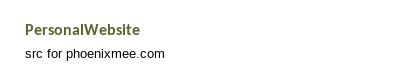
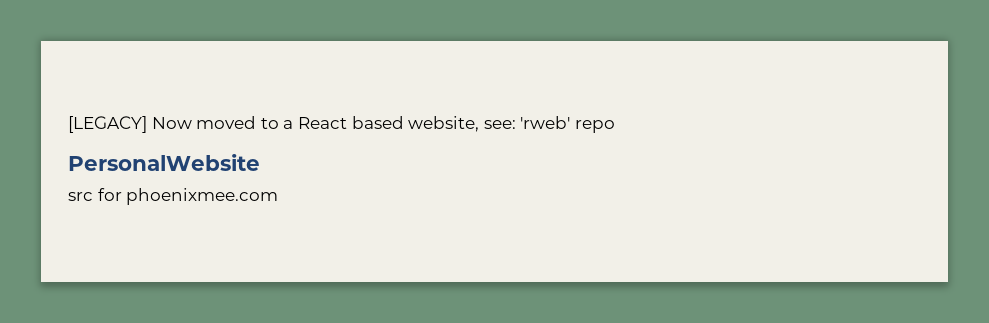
(25, 29) none -> [68,116,615,133] [LEGACY] Now moved to a React based website, see: 'rweb' repo //

